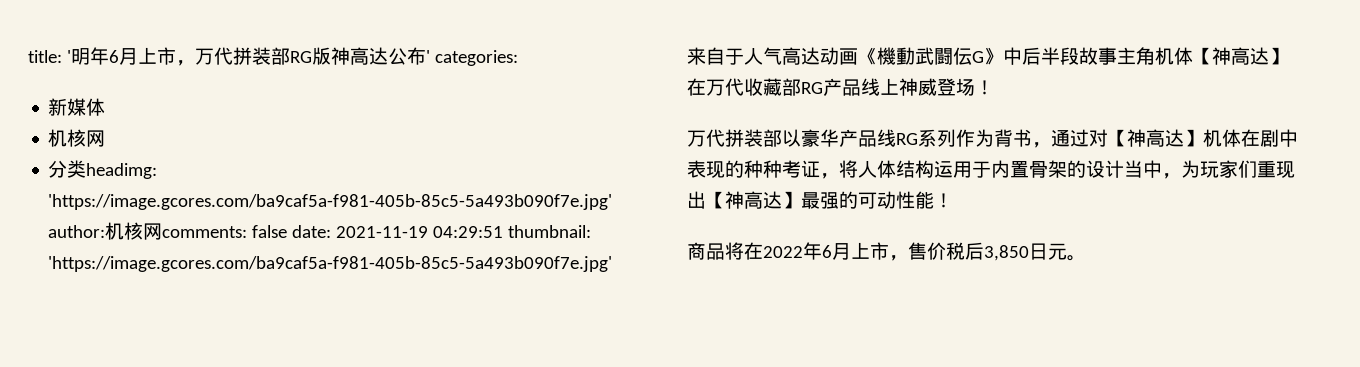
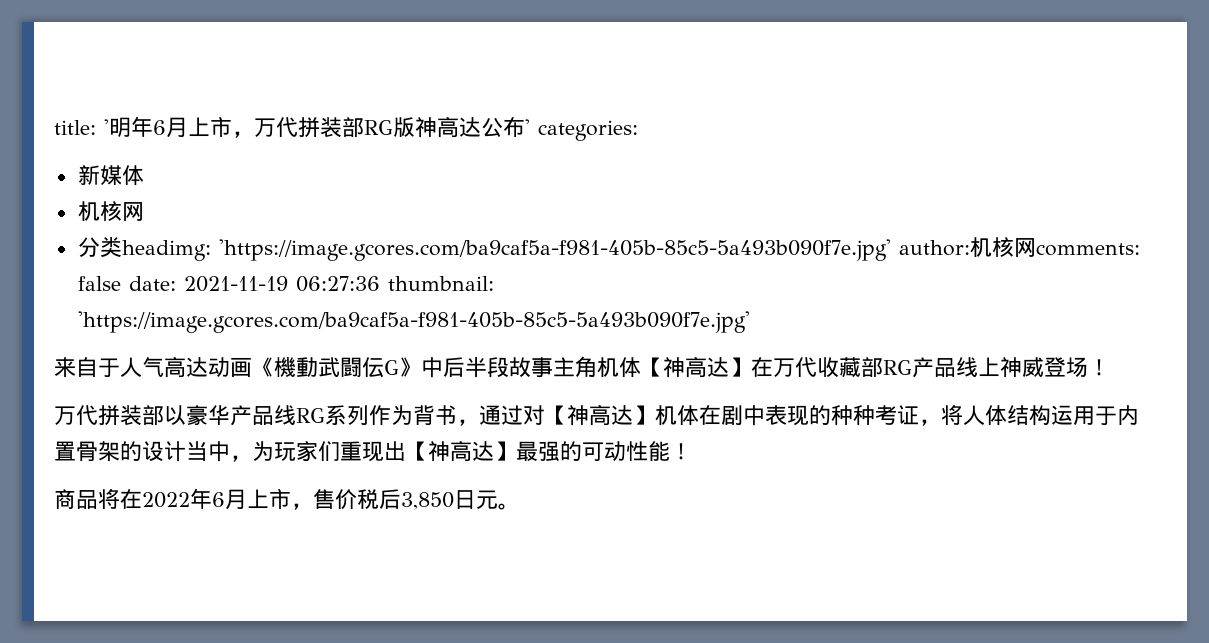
[433,226,504,238] 04:29:51 -> [295,276,380,292] 06:27:36

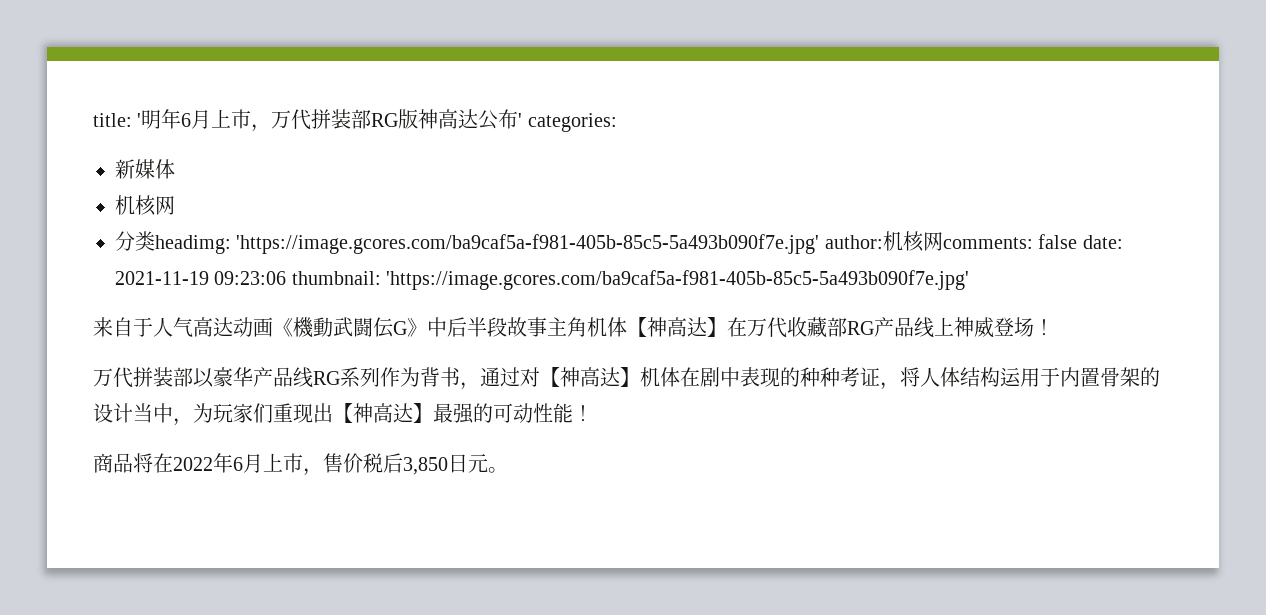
[295,276,380,292] 06:27:36 -> [214,271,287,285] 09:23:06

